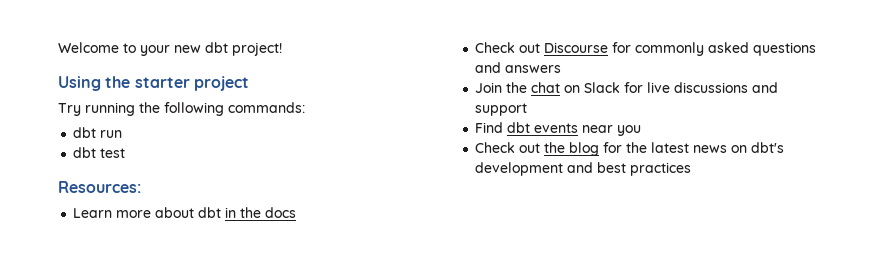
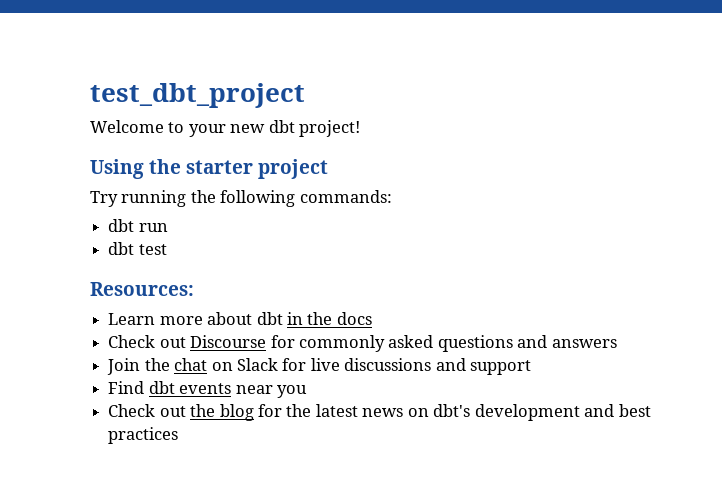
(58, 47) none -> [90,83,305,108] test_dbt_project //

